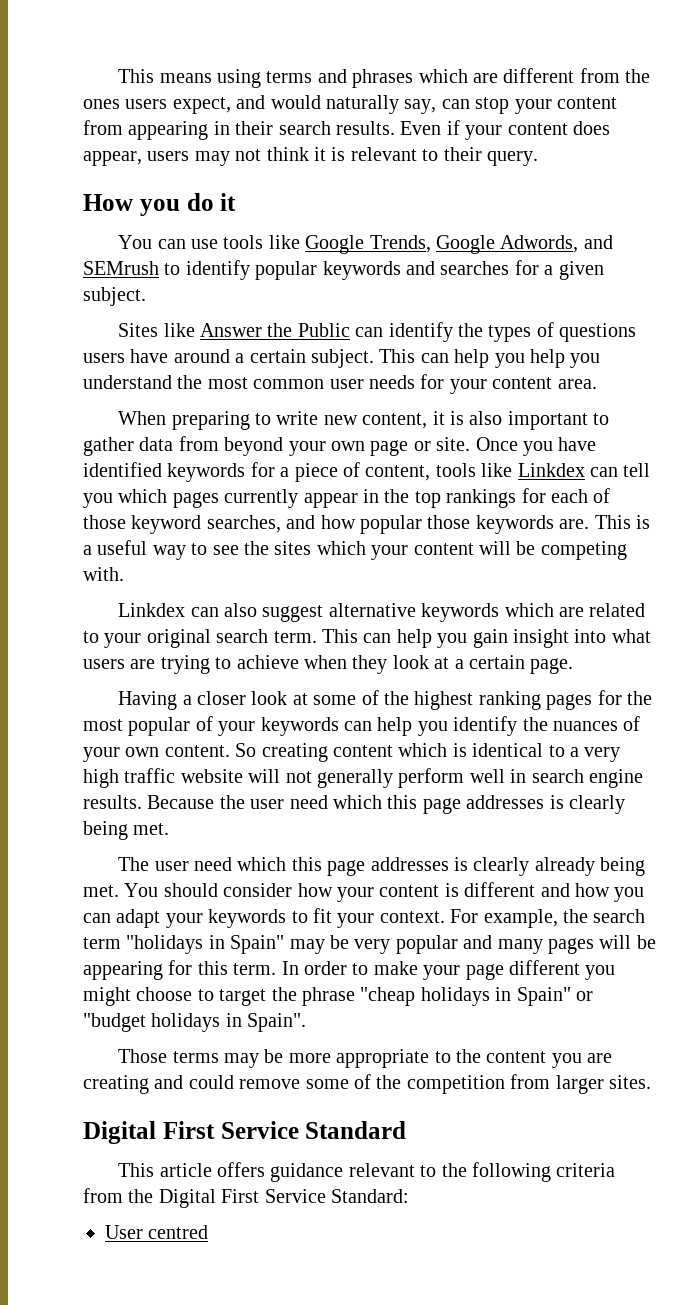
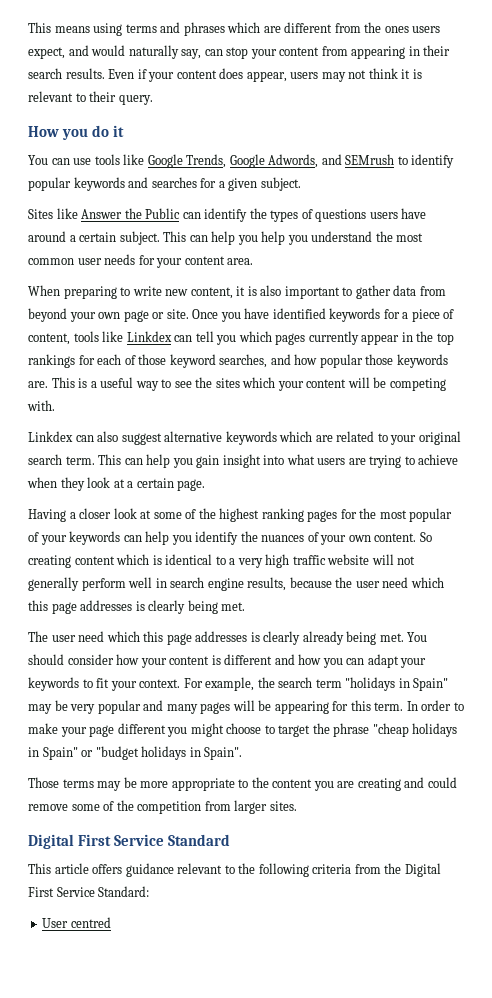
[83,795,215,809] results. Because -> [247,577,332,591] results, because

